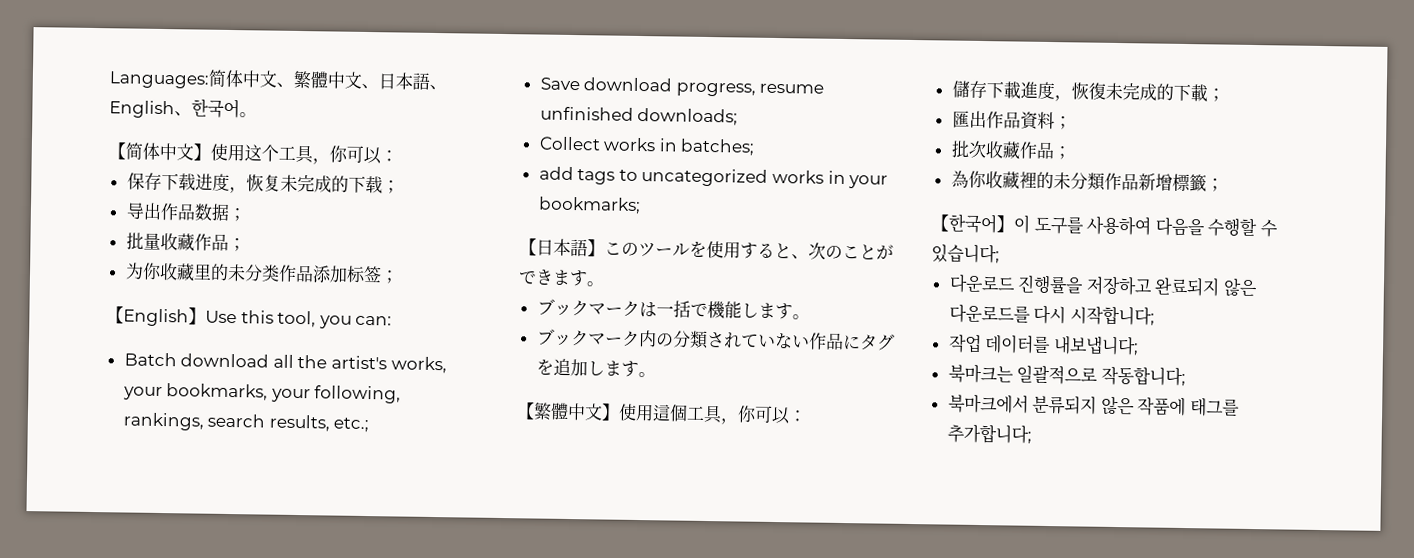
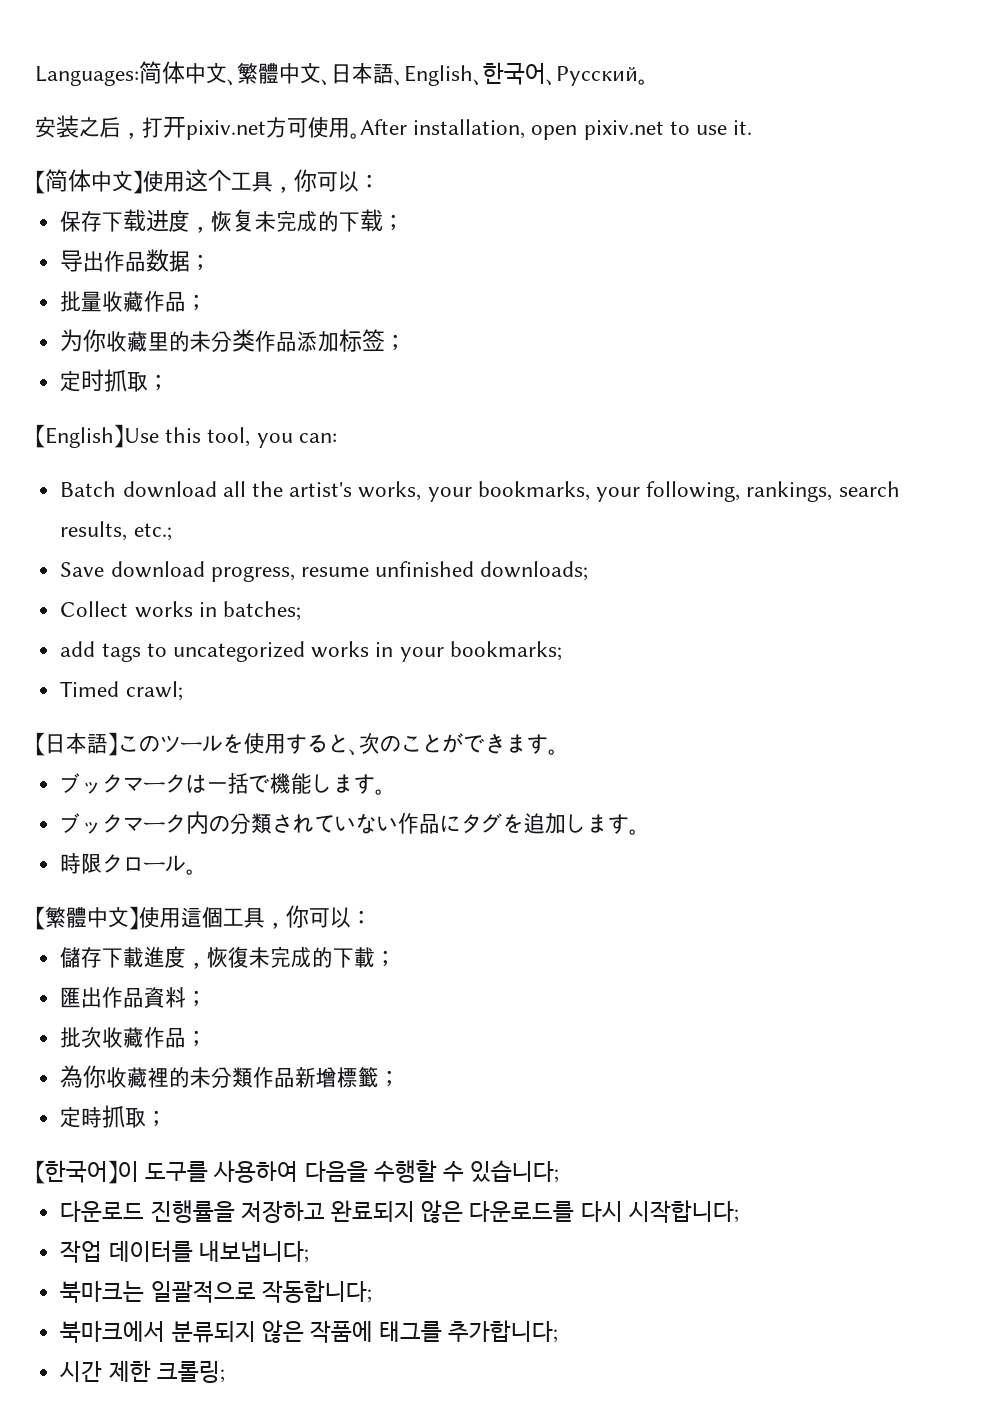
[239,112,257,118] 。 -> [546,66,648,86] [35,115,753,140] 、Русский。 // 安装之后，打开pixiv.net方可使用。After installation, open pixiv.net to use it.
(399, 277) none -> [60,369,170,392] // 定时抓取；
(641, 205) none -> [60,681,183,701] // Timed crawl;
(656, 374) none -> [60,853,197,875] // 時限クロール。
(1224, 185) none -> [60,1105,168,1128] // 定時抓取；
(1032, 434) none -> [60,1360,225,1383] // 시간 제한 크롤링;

